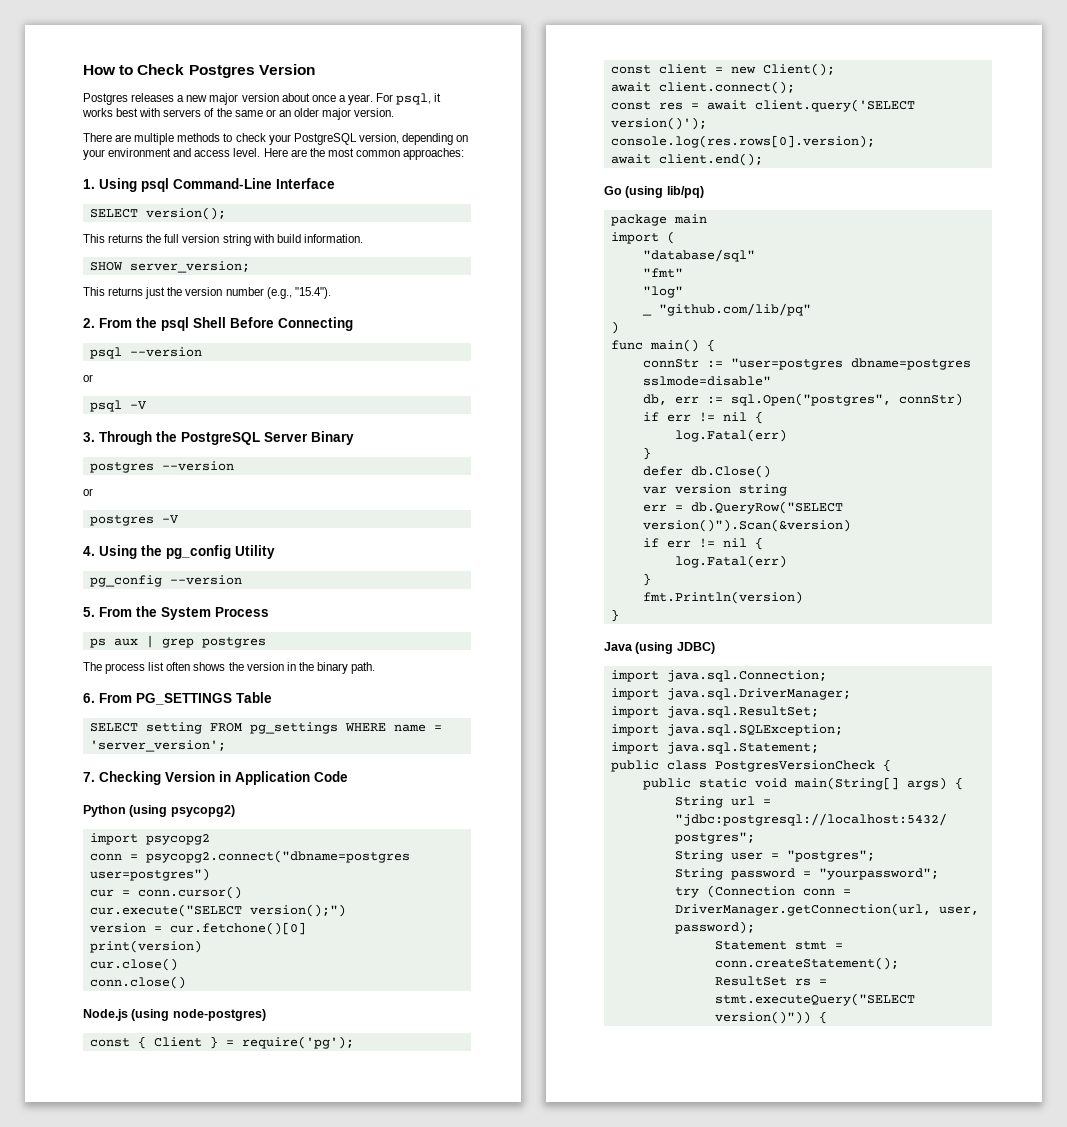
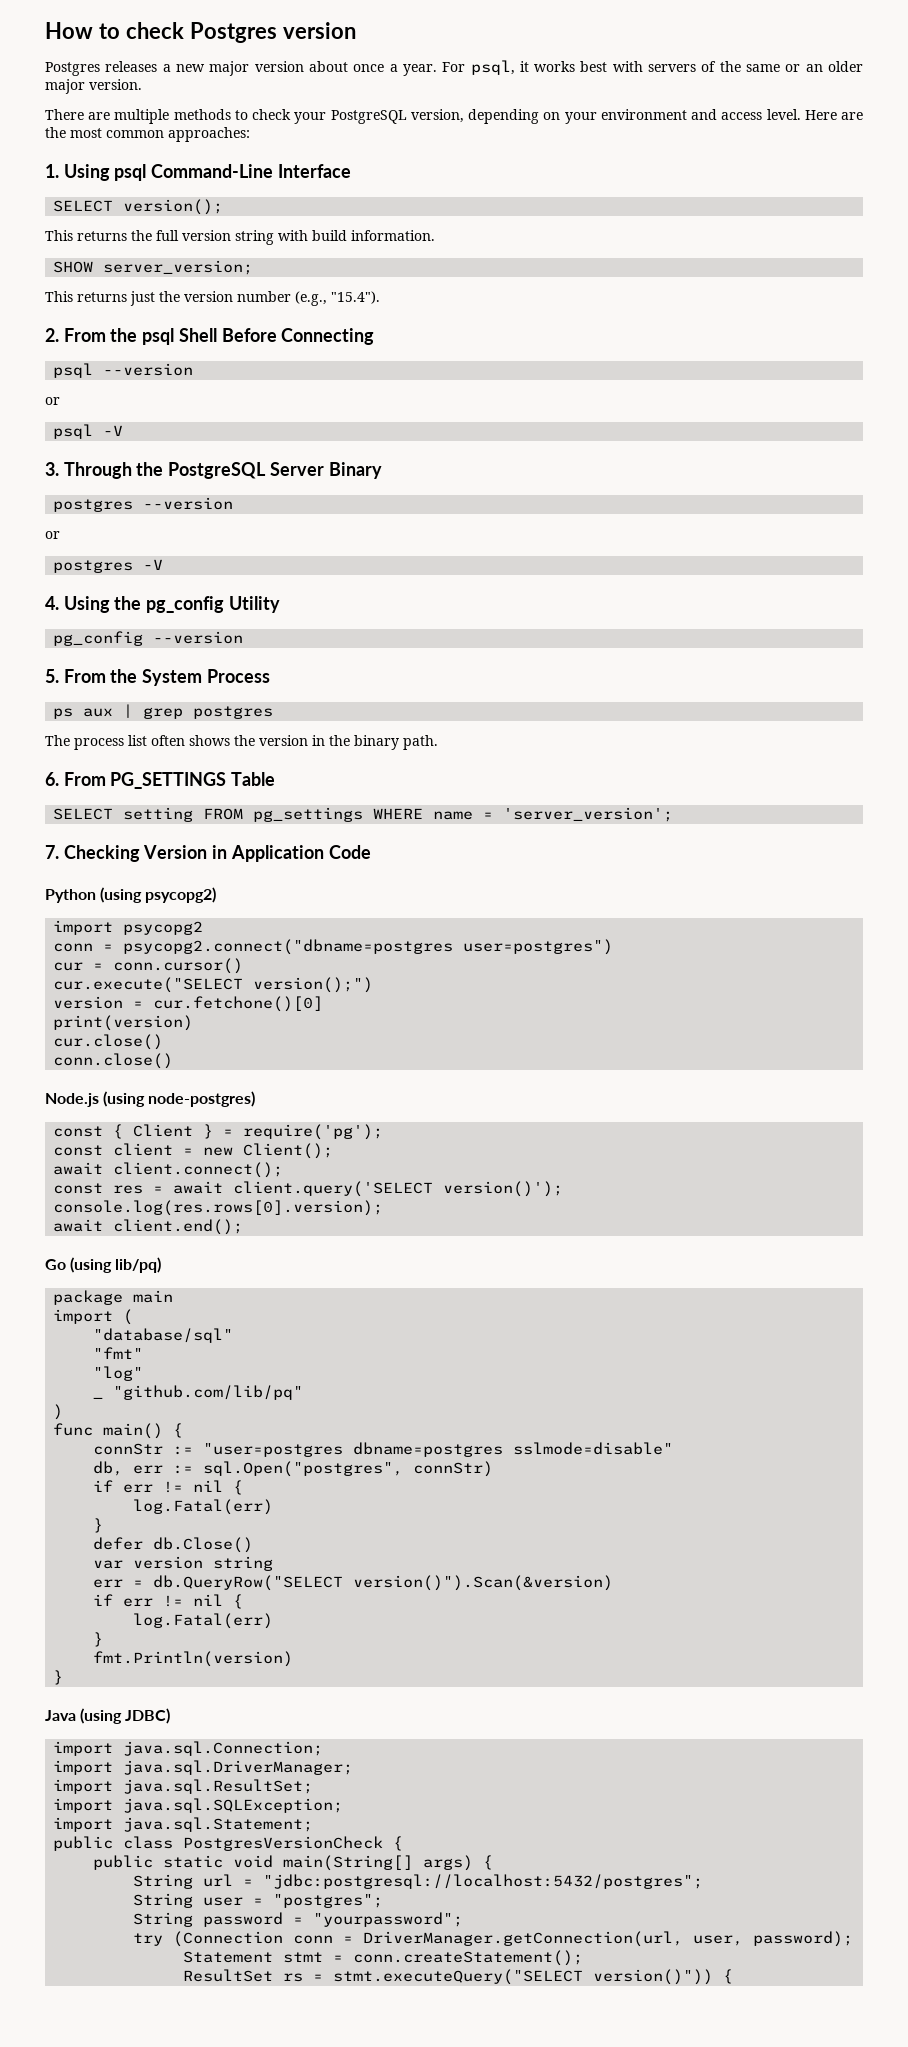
[137,64,315,78] Check Postgres Version -> [125,22,356,43] check Postgres version

